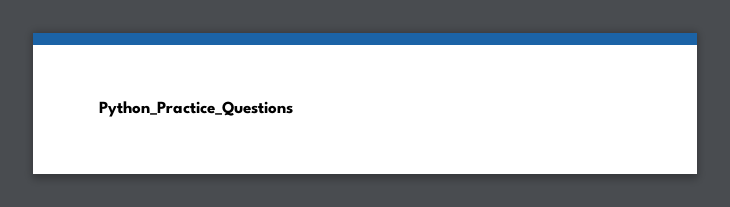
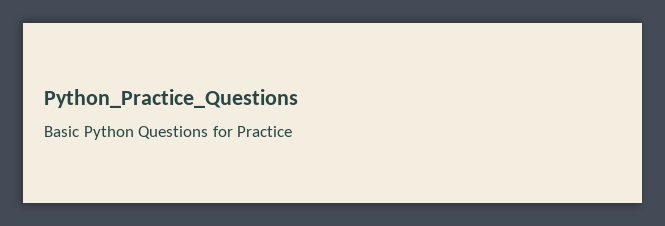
(293, 109) none -> [44,126,293,140] // Basic Python Questions for Practice

